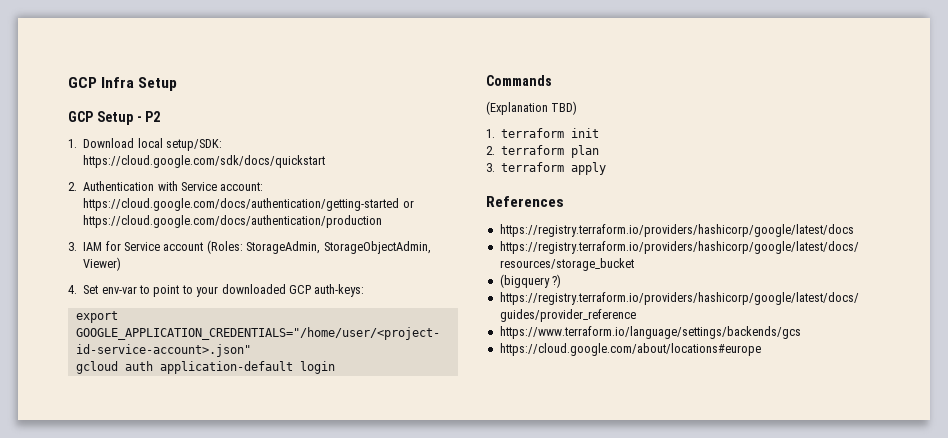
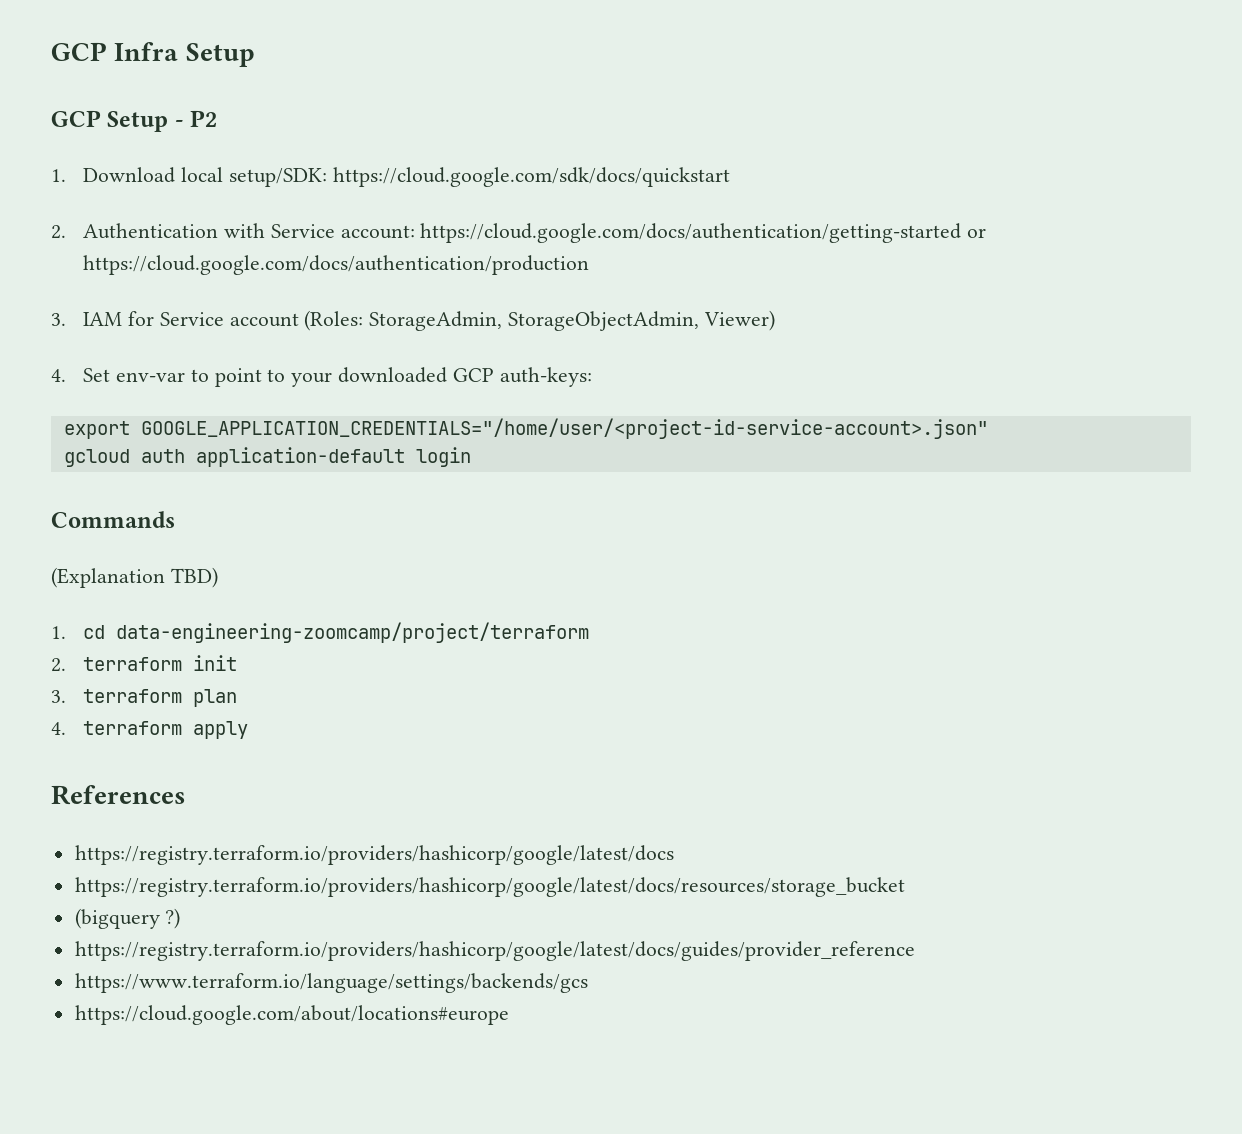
(495, 133) none -> [83,622,590,643] [51,658,66,672] cd data-engineering-zoomcamp/project/terraform // 2.
[486,146,495,155] 2. -> [51,690,66,703] 3.
[486,163,495,172] 3. -> [51,722,66,735] 4.

